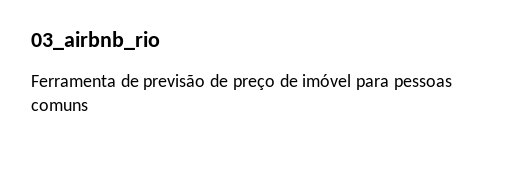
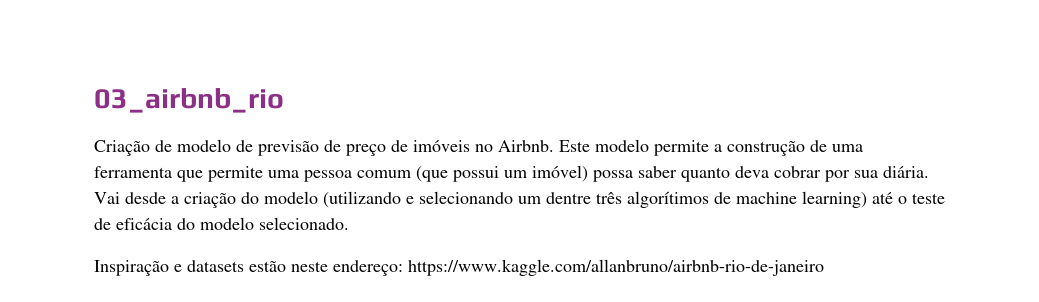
[31,75,116,87] Ferramenta -> [94,139,231,156] Criação de modelo
[302,74,452,90] [31,102,88,111] imóvel para pessoas comuns -> [413,139,863,156] [94,165,929,182] [94,191,945,208] [94,217,349,230] [94,259,824,276] imóveis no Airbnb. Este modelo permite a construção de uma ferramenta que permite uma pessoa comum (que possui um imóvel) possa saber quanto deva cobrar por sua diária. Vai desde a criação do modelo (utilizando e selecionando um dentre três algorítimos de machine learning) até o teste de eficácia do modelo selecionado. // Inspiração e datasets estão neste endereço: https://www.kaggle.com/allanbruno/airbnb-rio-de-janeiro

